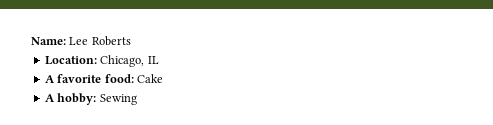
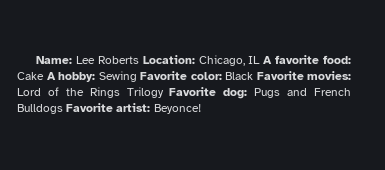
(131, 41) // -> (139, 60) none
(159, 60) // -> (261, 60) none
(163, 78) // -> (44, 76) none
(137, 99) none -> [140,71,351,80] [17,87,351,99] [17,103,201,114] Favorite color: Black Favorite movies: Lord of the Rings Trilogy Favorite dog: Pugs and French Bulldogs Favorite artist: Beyonce!

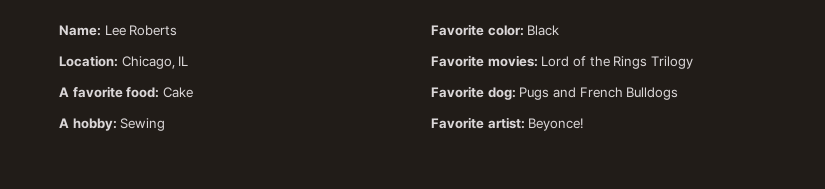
(139, 60) none -> (178, 30) //
(261, 60) none -> (189, 61) //
(44, 76) none -> (193, 92) //
(137, 76) none -> (166, 124) //
(253, 76) none -> (560, 30) //
(164, 92) none -> (693, 62) //
(63, 109) none -> (679, 93) //

